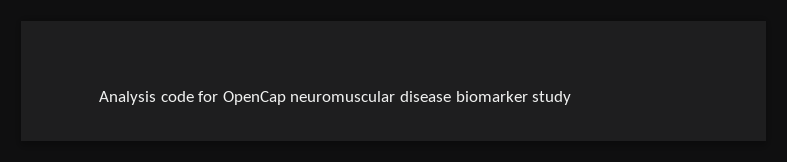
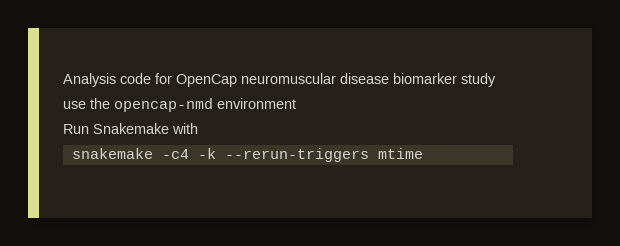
(572, 98) none -> [63,98,296,112] [63,123,198,134] [71,148,423,162] // use the opencap-nmd environment // Run Snakemake with // snakemake -c4 -k --rerun-triggers mtime

